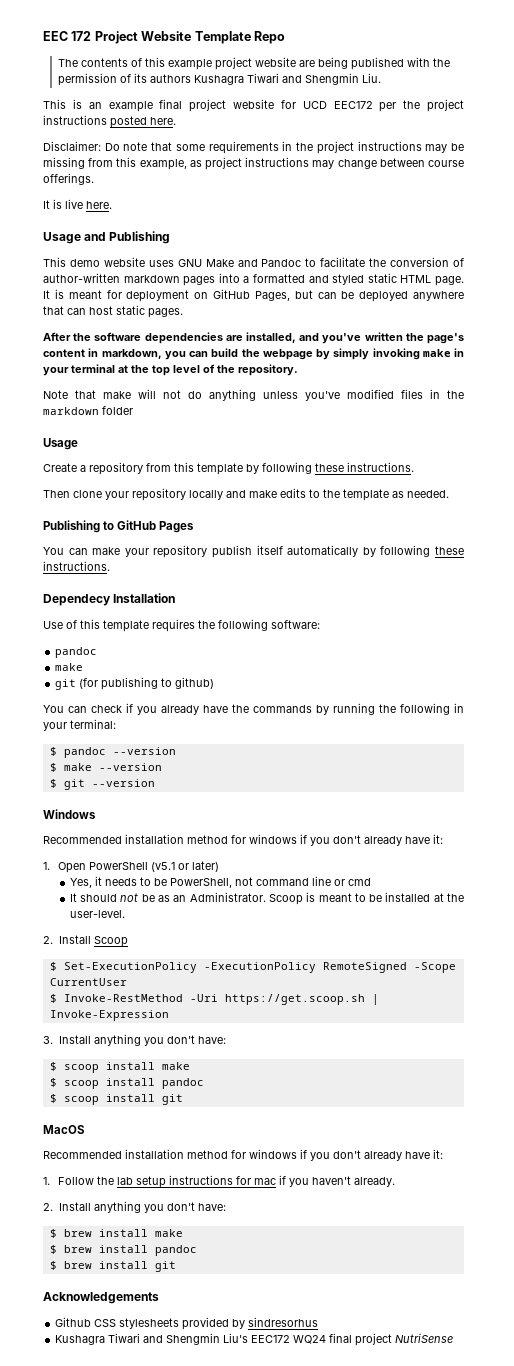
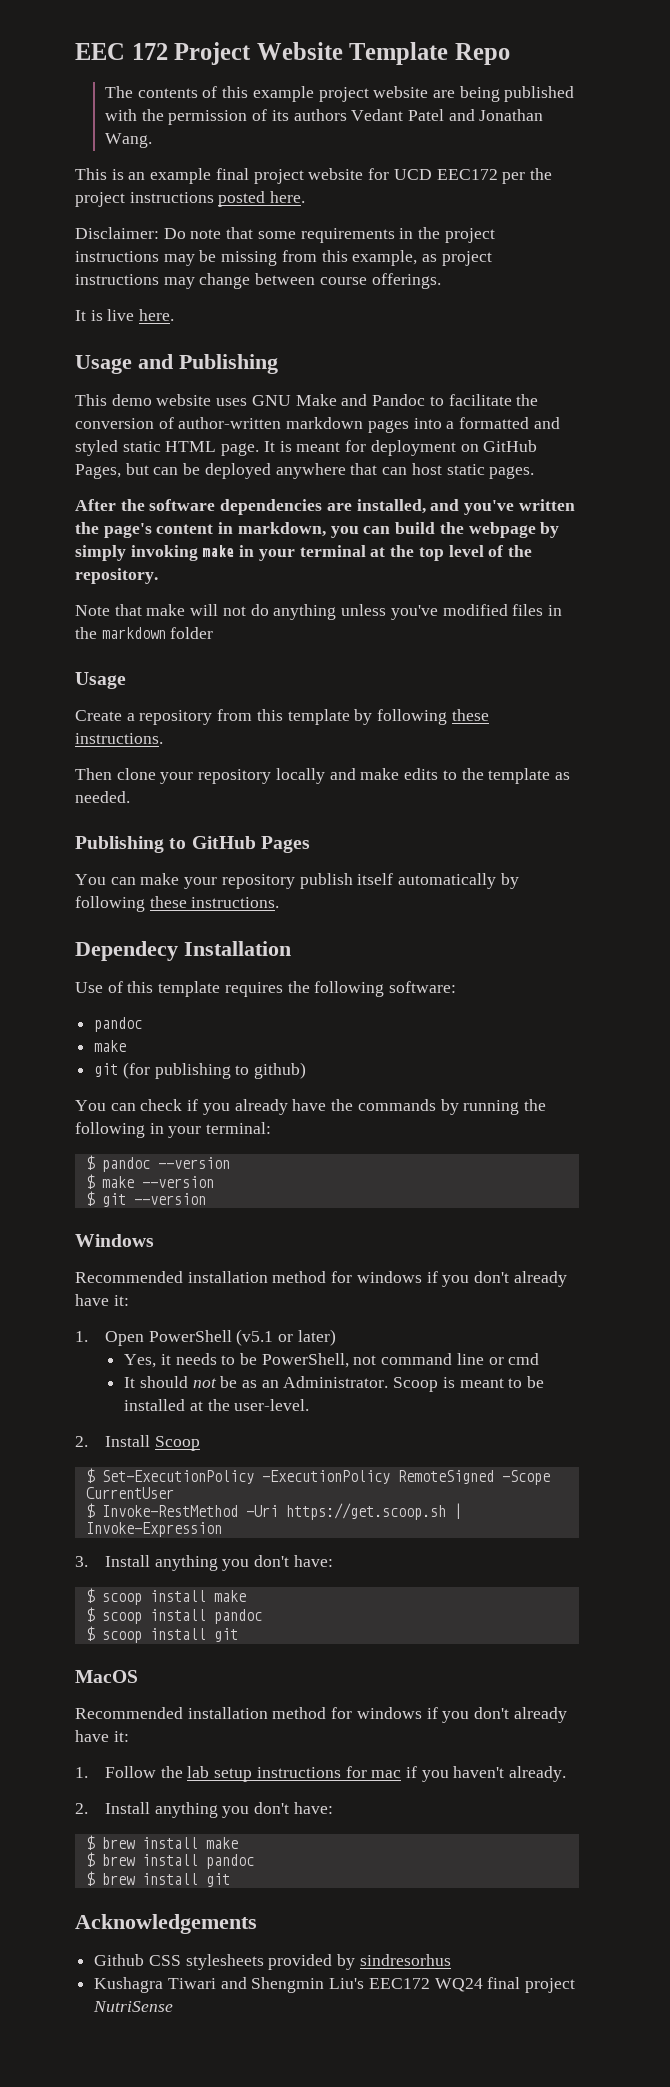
[193,73,381,85] Kushagra Tiwari and Shengmin Liu. -> [351,109,544,121] [104,133,152,148] Vedant Patel and Jonathan Wang.

